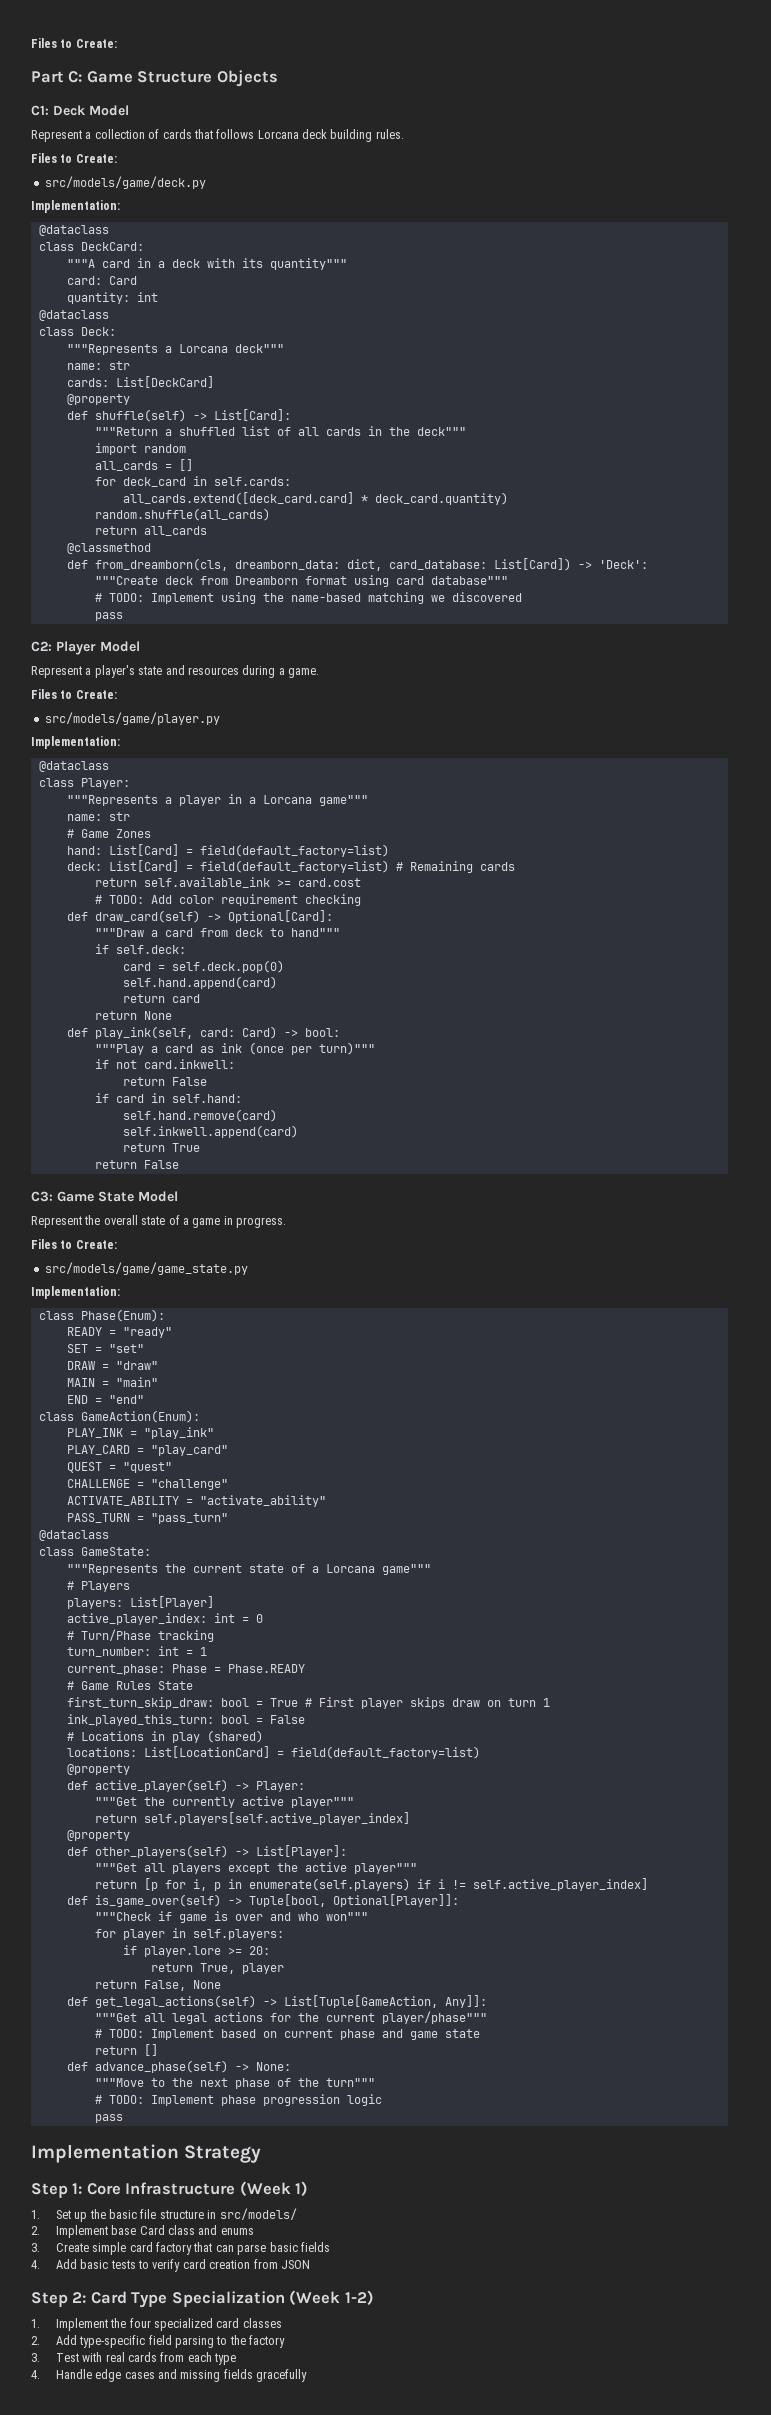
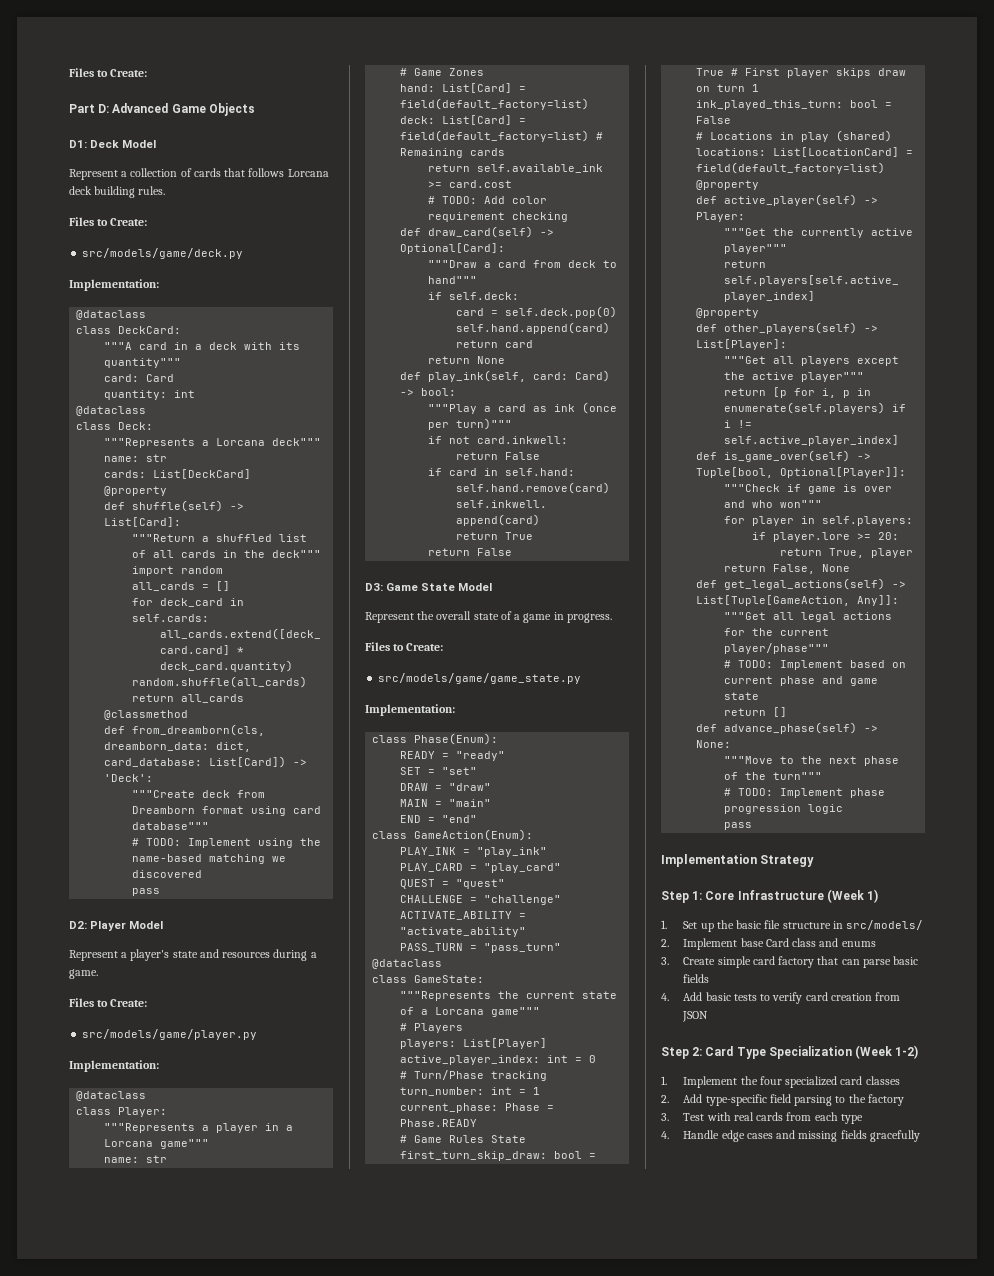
[68,71,213,83] C: Game Structure -> [98,103,206,113] D: Advanced Game
[31,105,49,116] C1: -> [69,140,87,148] D1:
[31,641,52,652] C2: -> [69,921,87,929] D2:
[31,1191,53,1202] C3: -> [365,583,383,591] D3:

